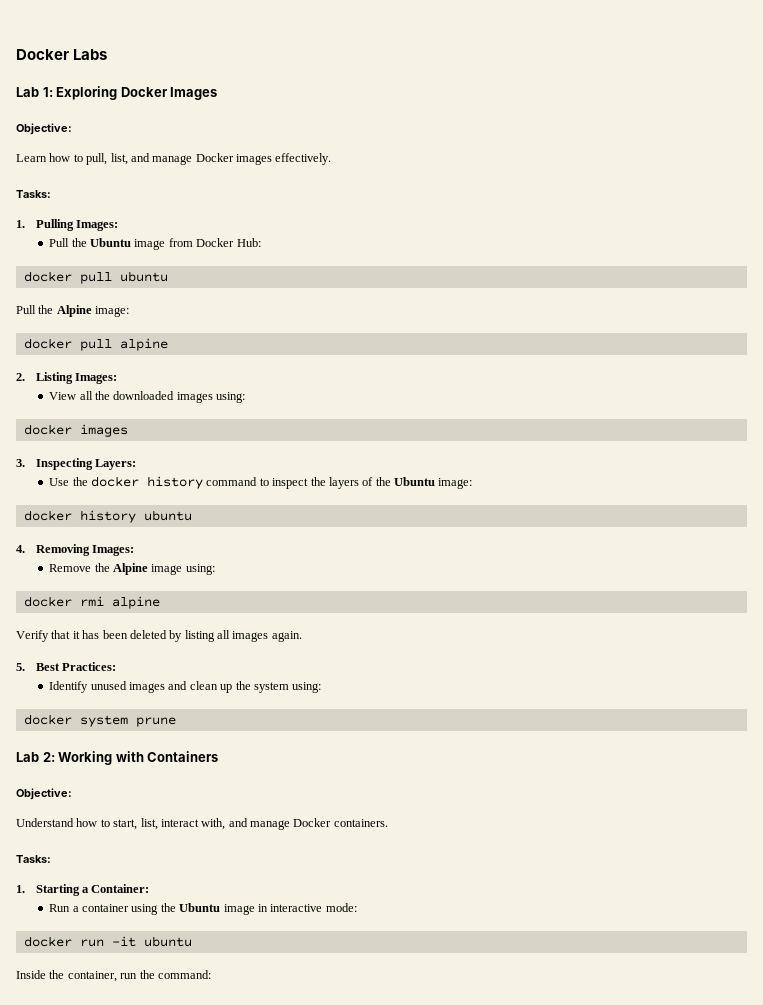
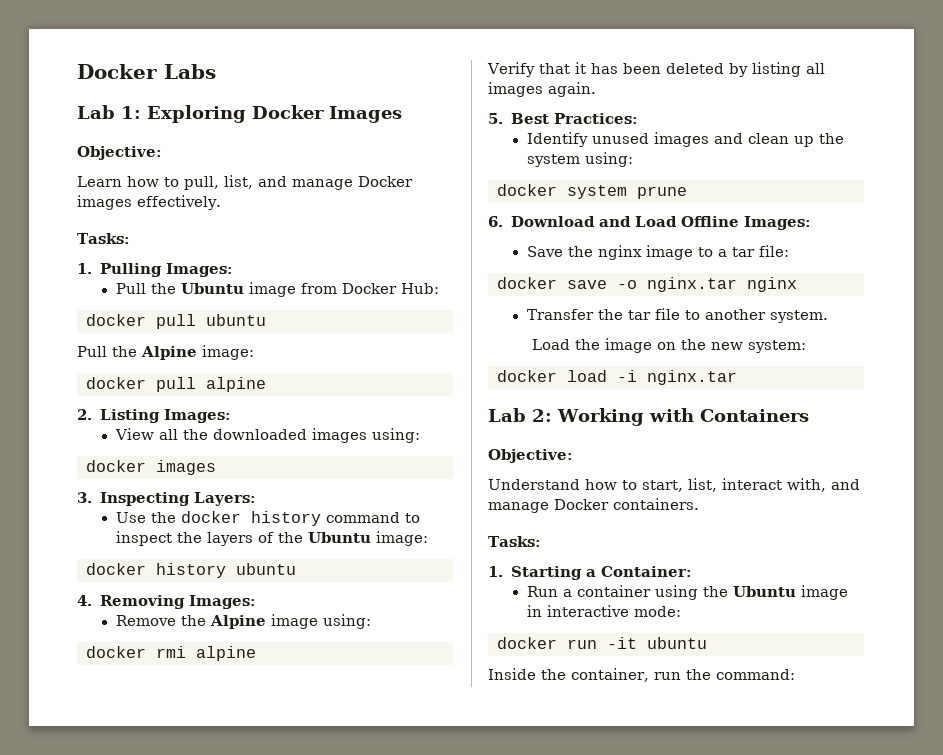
(176, 722) none -> [488,216,811,230] [526,245,789,260] [497,277,797,292] [526,308,828,323] [532,338,807,353] [497,370,737,385] // 6. Download and Load Offline Images: // Save the nginx image to a tar file: // docker save -o nginx.tar nginx // Transfer the tar file to another system. // Load the image on the new system: // docker load -i nginx.tar

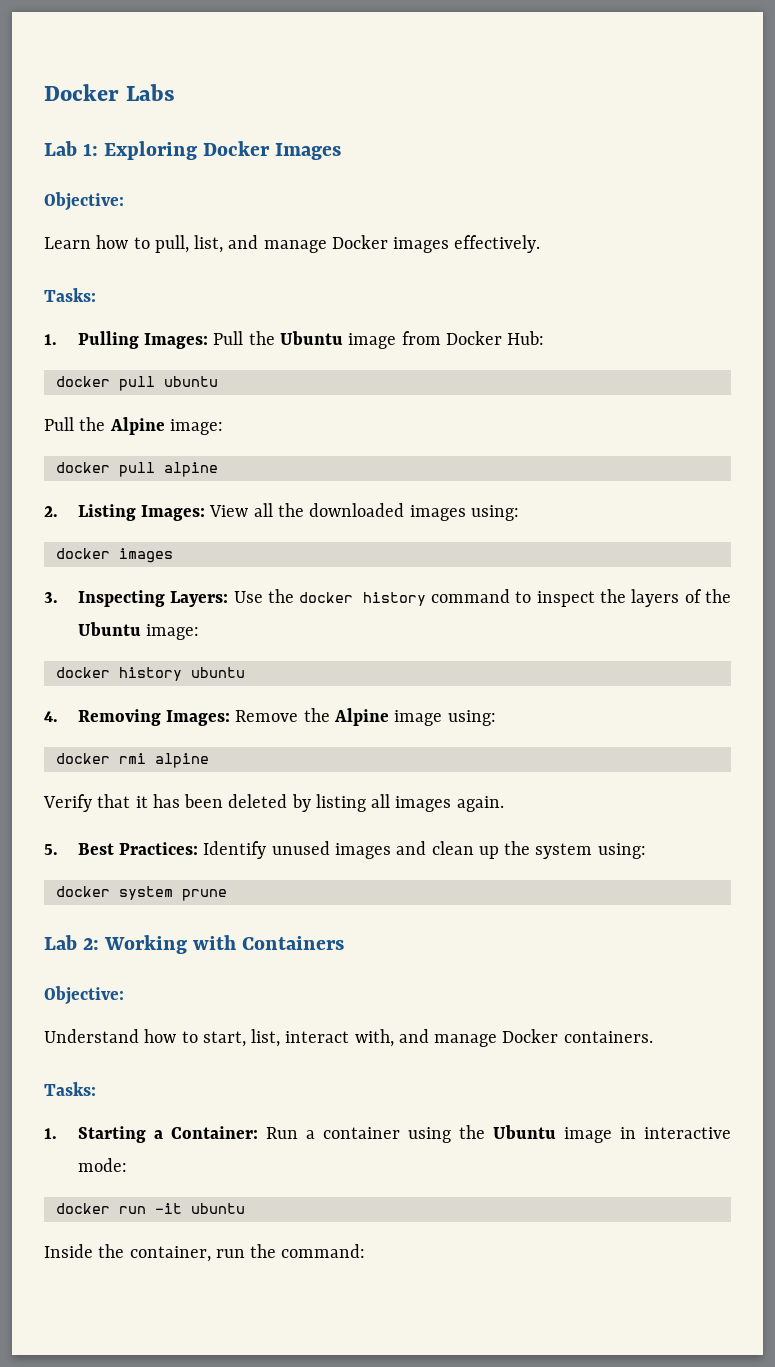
(233, 270) // -> (209, 341) none
(231, 416) // -> (206, 513) none
(256, 499) // -> (229, 599) none
(256, 602) // -> (231, 718) none
(638, 118) // -> (199, 848) none
[488,216,811,230] [526,245,789,260] [497,277,797,292] [526,308,828,323] [532,338,807,353] [497,370,737,385] // 6. Download and Load Offline Images: // Save the nginx image to a tar file: // docker save -o nginx.tar nginx // Transfer the tar file to another system. // Load the image on the new system: // docker load -i nginx.tar -> (227, 895) none
(692, 571) // -> (258, 1132) none

